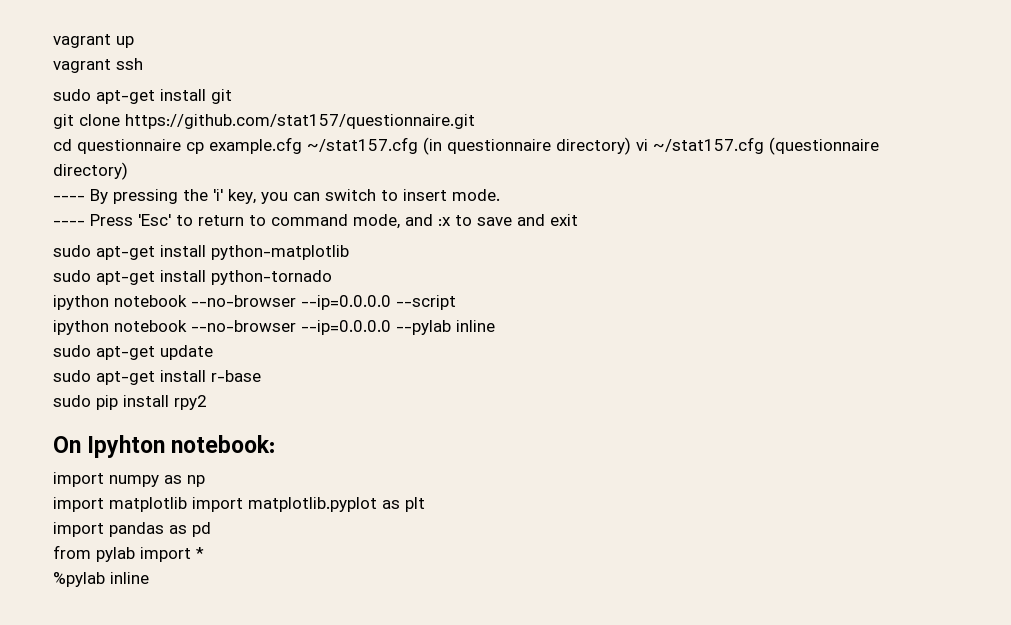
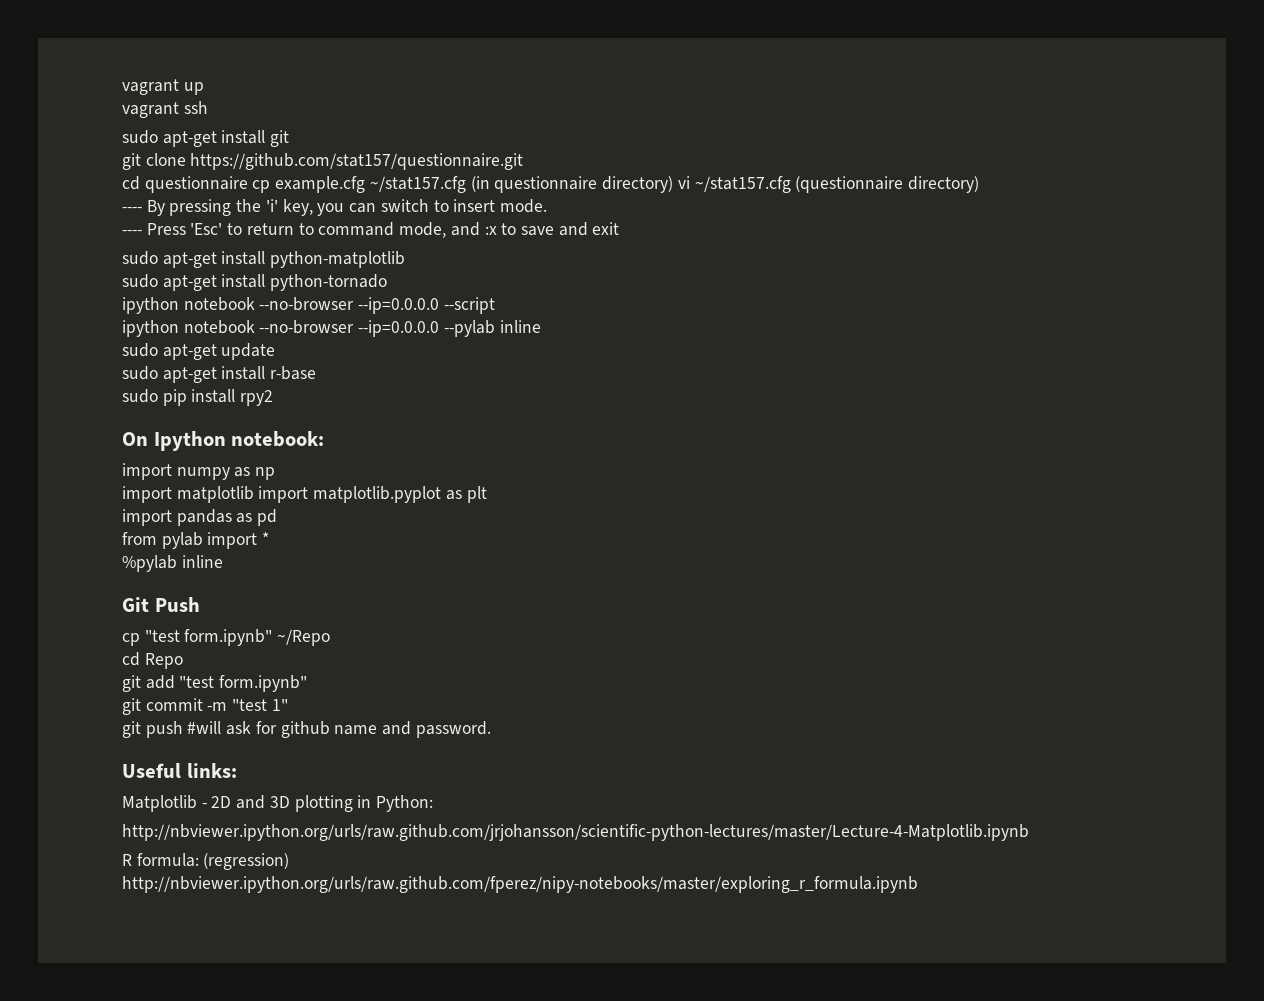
[87,435,166,458] Ipyhton -> [153,431,226,451] Ipython
(149, 578) none -> [122,597,200,612] [122,629,331,646] [122,652,183,669] [122,675,308,692] [122,698,288,715] [122,721,491,738] [122,763,237,778] [122,795,434,812] [122,824,1029,841] [122,853,290,870] [122,876,918,893] // Git Push // cp "test form.ipynb" ~/Repo // cd Repo // git add "test form.ipynb" // git commit -m "test 1" // git push #will ask for github name and password. // Useful links: // Matplotlib - 2D and 3D plotting in Python: // http://nbviewer.ipython.org/urls/raw.github.com/jrjohansson/scientific-python-lectures/master/Lecture-4-Matplotlib.ipynb // R formula: (regression) // http://nbviewer.ipython.org/urls/raw.github.com/fperez/nipy-notebooks/master/exploring_r_formula.ipynb

